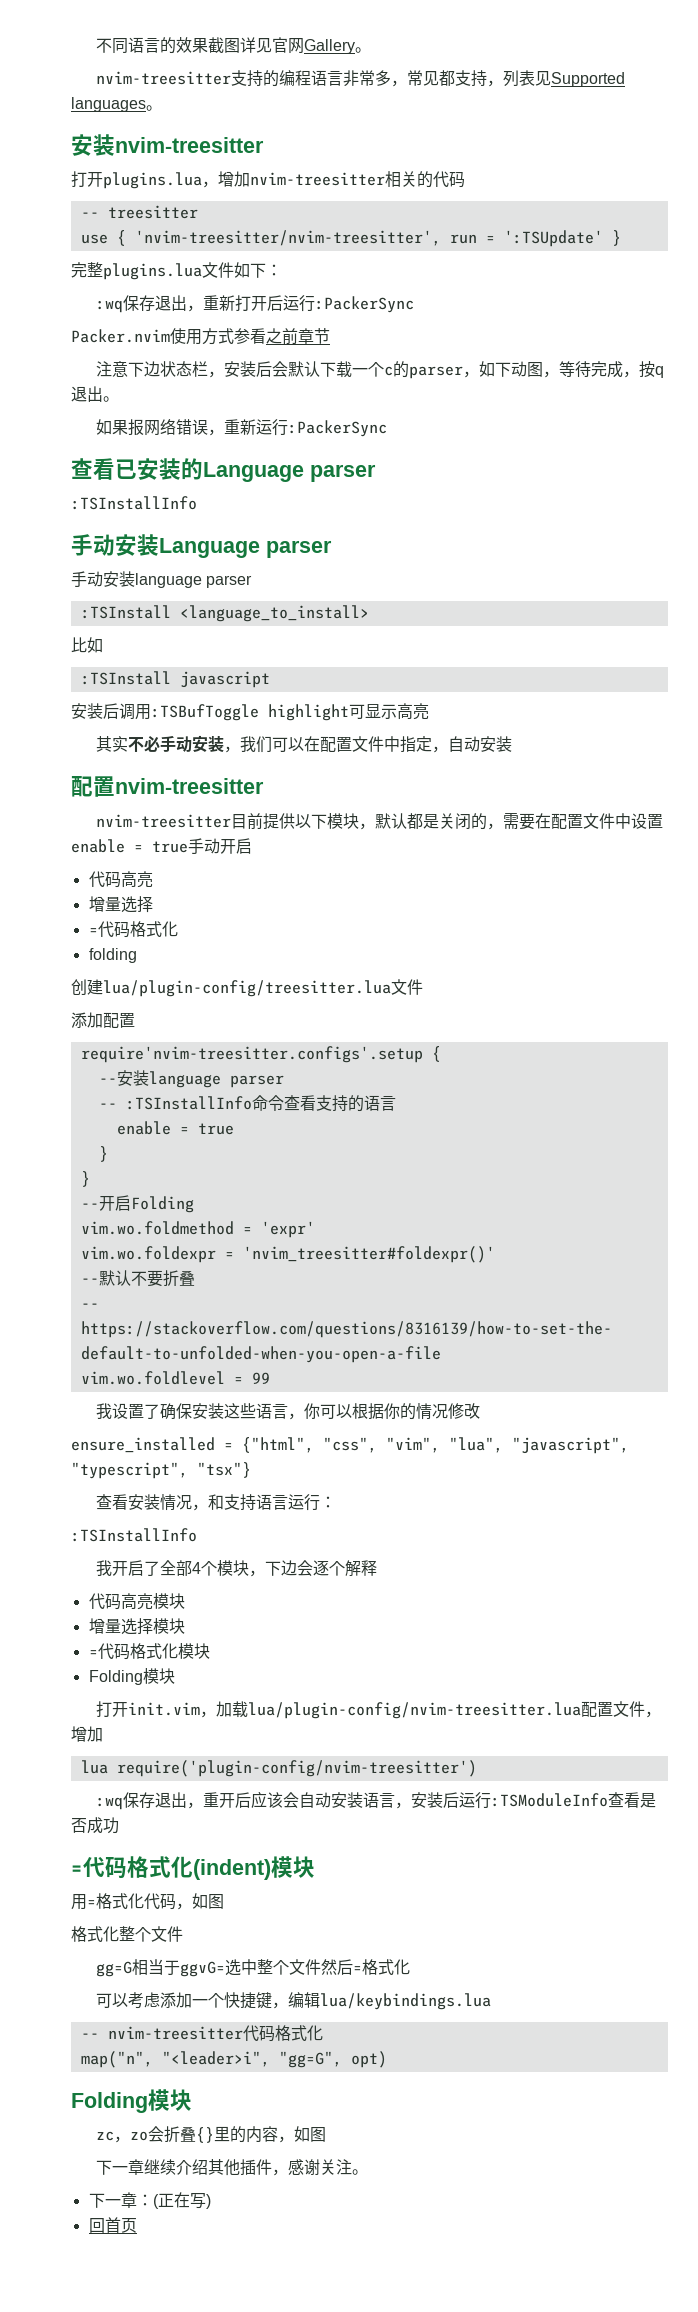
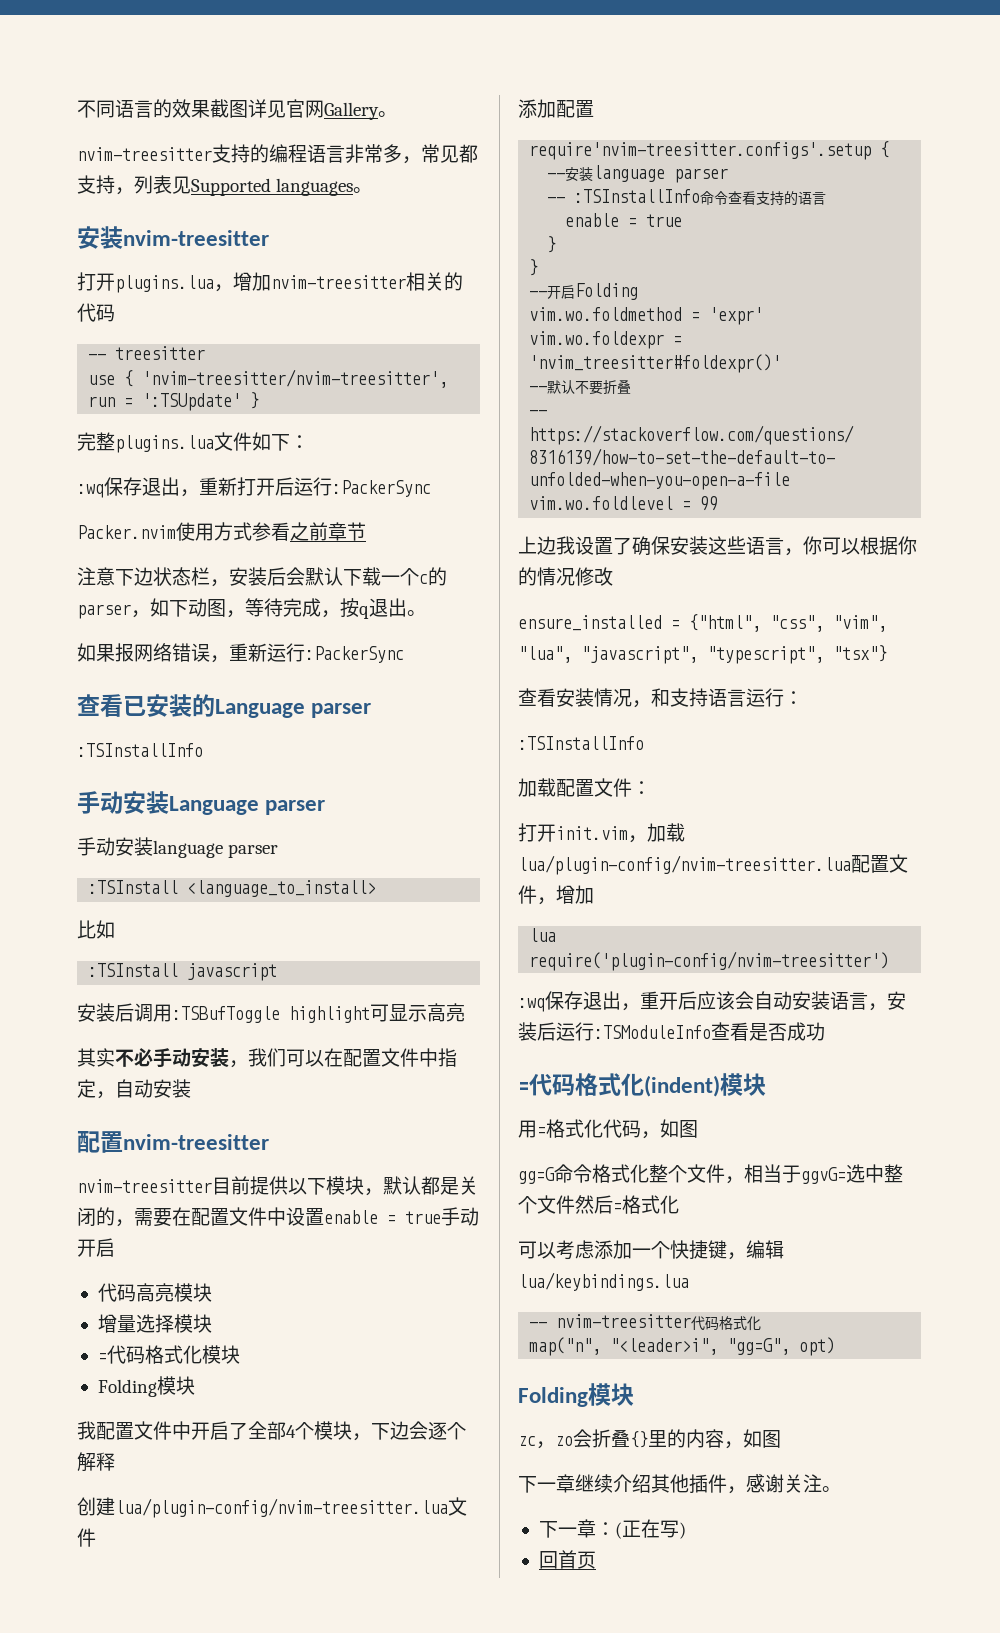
[88,896,153,913] [88,921,178,938] [88,948,137,963] // 增量选择 // =代码格式化 // folding -> [173,1283,212,1302] [97,1314,212,1333] [97,1345,240,1364] [97,1376,195,1397] [77,1421,466,1441] [77,1452,115,1472] 模块 // 增量选择模块 // =代码格式化模块 // Folding模块 // 我配置文件中开启了全部4个模块，下边会逐个解释
[103,980,391,997] lua/plugin-config/treesitter.lua -> [115,1498,448,1518] lua/plugin-config/nvim-treesitter.lua
(270, 1378) none -> [518,536,556,555] 上边
[95,1560,377,1577] [88,1593,185,1610] [88,1618,185,1635] [88,1643,210,1660] [88,1668,175,1685] 我开启了全部4个模块，下边会逐个解释 // 代码高亮模块 // 增量选择模块 // =代码格式化模块 // Folding模块 -> [518,778,651,797] 加载配置文件：
(224, 1901) none -> [518,1164,592,1184] gg=G命令
[95,1961,132,1977] // gg=G -> [725,1176,744,1184] ，

